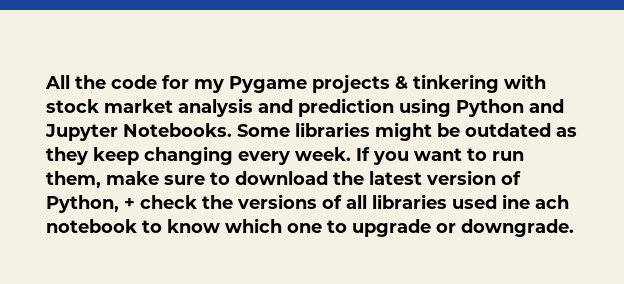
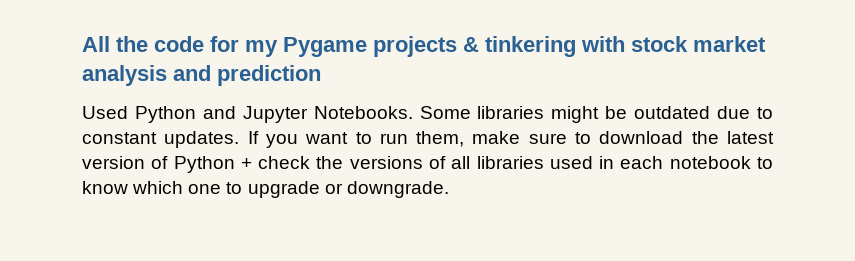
[399,98,451,117] using -> [82,106,128,119] // Used
[556,127,577,137] [46,146,351,165] as they keep changing every week. -> [717,106,773,119] [82,131,240,148] due to constant updates.
[46,195,119,213] Python, -> [173,156,235,173] Python
[502,194,569,209] ine ach -> [599,156,664,169] in each

